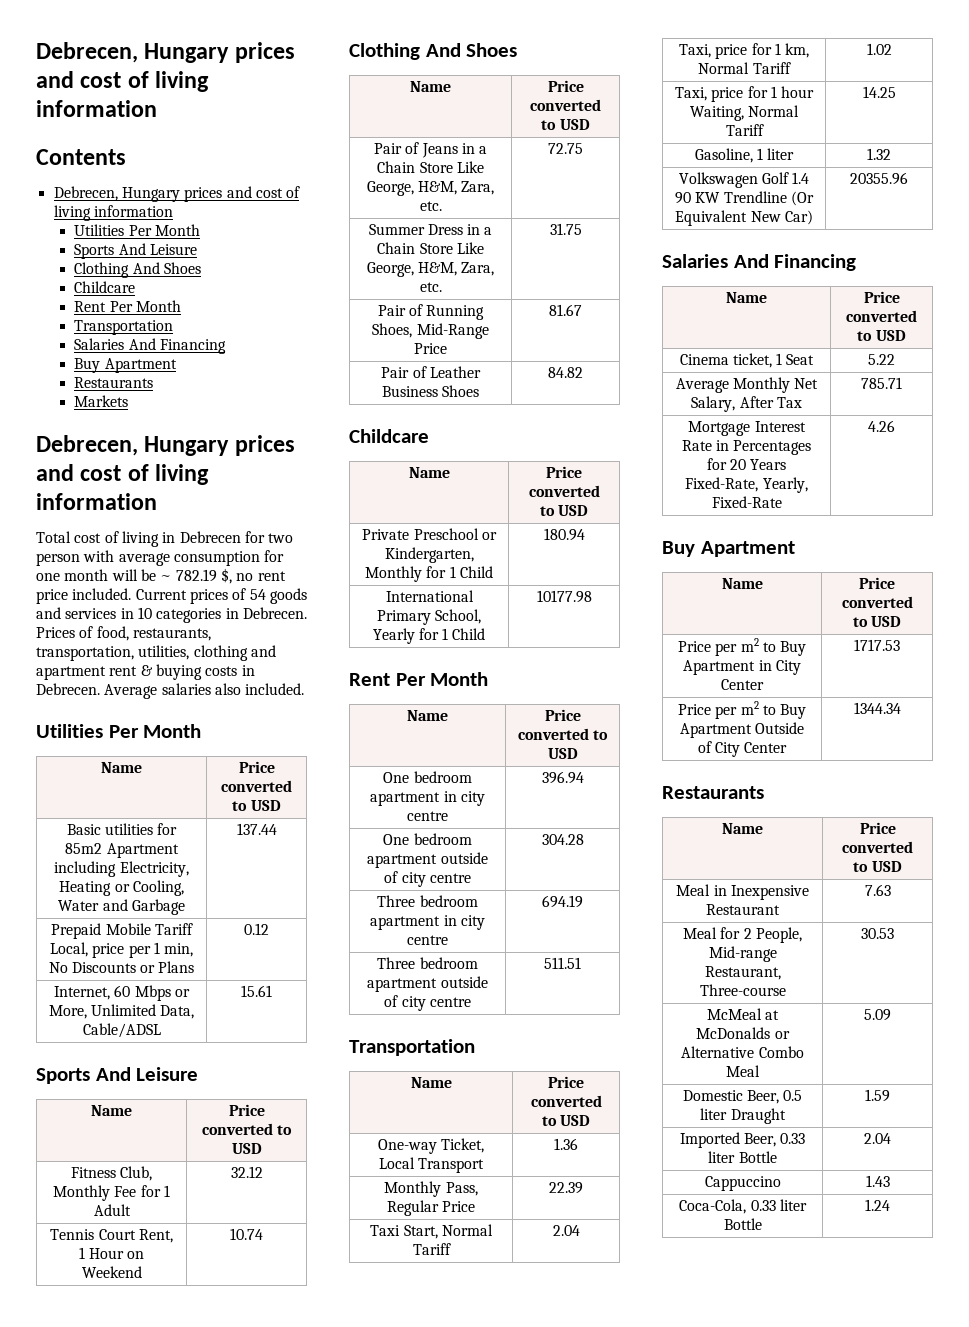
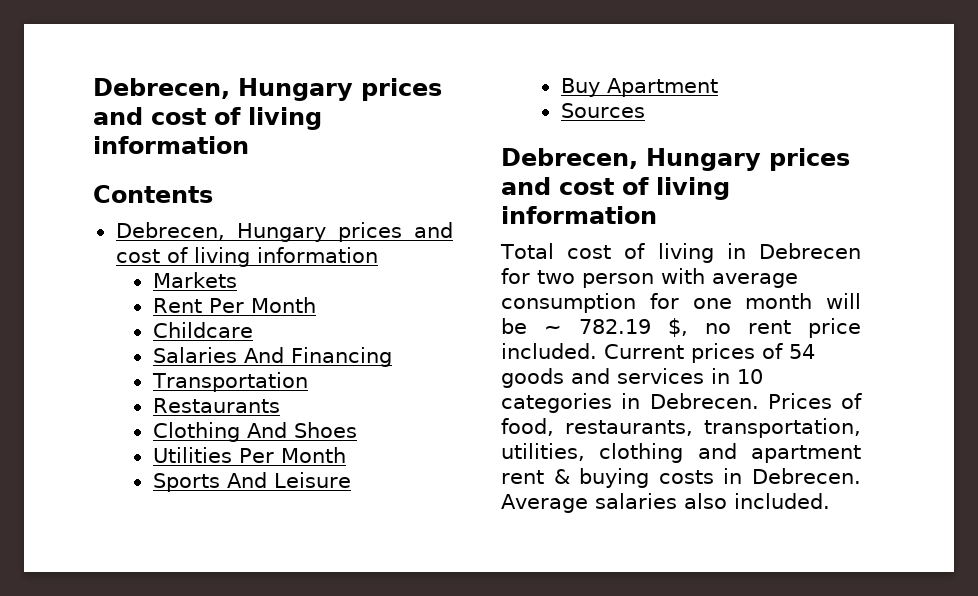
(173, 211) none -> [152,272,237,288] [152,297,316,313] [152,322,253,338] [152,347,392,367] [151,372,308,392] [152,398,280,413] [152,422,357,442] // Markets // Rent Per Month // Childcare // Salaries And Financing // Transportation // Restaurants // Clothing And Shoes
[74,262,202,278] [74,281,136,293] [74,300,182,312] [74,320,174,335] [74,338,227,354] [74,358,177,373] [74,377,154,388] [74,395,129,407] // Clothing And Shoes // Childcare // Rent Per Month // Transportation // Salaries And Financing // Buy Apartment // Restaurants // Markets -> [560,78,718,97] [560,103,645,118] // Buy Apartment // Sources
[36,724,202,738] [101,762,142,773] [238,761,275,773] [221,780,292,792] [232,800,281,811] [66,823,178,835] [65,843,179,858] [54,861,189,877] [59,880,184,896] [58,899,185,915] [236,823,277,835] [51,923,193,939] [49,942,194,958] [48,961,195,973] [244,923,269,935] [54,985,190,1001] [48,1004,195,1019] [82,1023,161,1038] [241,985,272,997] [36,1067,199,1084] [91,1105,132,1116] [228,1104,265,1116] [201,1123,293,1135] [231,1143,262,1154] [70,1166,153,1181] [53,1185,170,1201] [93,1204,131,1216] [230,1166,263,1178] [50,1229,173,1243] [78,1247,145,1259] [81,1266,142,1278] [230,1228,263,1240] [349,43,518,60] [410,81,451,92] [547,80,584,92] [530,99,601,111] [541,119,590,130] [373,142,488,158] [377,161,484,173] [366,181,495,196] [419,201,442,211] [548,143,583,154] [368,224,493,235] [377,242,484,254] [366,262,495,277] [419,282,442,292] [549,223,582,235] [377,304,485,320] [372,323,489,339] [414,343,447,354] [549,304,582,316] [381,366,481,378] [381,385,480,397] [548,367,583,378] [349,429,429,443] [408,467,450,478] [546,466,582,478] [528,485,600,497] [539,505,589,516] [362,528,497,540] [384,547,474,563] [365,566,493,582] [543,528,585,541] [385,590,474,602] [376,609,482,625] [372,628,486,644] [536,590,592,603] [349,672,489,686] [407,710,448,721] [544,709,581,721] [517,728,609,740] [547,748,578,759] [383,771,472,783] [370,791,485,806] [407,811,448,821] [541,771,584,784] [383,833,472,845] [367,852,488,868] [384,871,471,887] [541,834,584,845] [377,895,478,907] [370,915,485,930] [407,935,448,945] [542,895,583,908] [377,957,478,969] [367,976,488,992] [384,995,471,1011] [544,957,581,969] [349,1039,475,1056] [410,1077,452,1088] [548,1076,584,1088] [530,1095,602,1107] [541,1115,591,1126] [377,1138,485,1154] [378,1157,485,1173] [554,1138,578,1150] [384,1181,478,1197] [386,1200,476,1216] [549,1182,583,1194] [370,1224,493,1239] [412,1243,451,1255] [552,1225,580,1236] [678,43,810,59] [698,62,791,74] [866,43,892,55] [674,86,815,102] [689,105,800,121] [725,124,764,136] [862,86,896,98] [694,148,795,163] [867,148,891,160] [678,172,810,188] [675,191,814,206] [675,210,813,226] [850,172,908,185] [662,254,857,271] [726,292,767,303] [863,291,900,303] [846,310,917,322] [857,330,906,341] [679,353,815,368] [868,354,895,365] [675,377,819,393] [691,396,802,412] [861,377,902,389] [688,421,806,436] [681,440,812,455] [706,458,787,470] [685,477,808,493] [711,496,782,508] [868,420,895,432] [662,541,795,557] [721,578,763,589] [859,577,895,589] [841,596,913,608] [852,616,902,627] [677,638,807,656] [683,660,801,675] [721,679,764,690] [854,639,900,651] [677,701,807,719] [679,722,805,738] [697,741,788,757] [853,702,901,714] [662,786,764,799] [722,823,763,834] [859,822,896,834] [842,841,913,853] [853,861,902,872] [676,884,809,900] [706,904,780,915] [864,884,891,896] [683,927,802,943] [708,946,777,962] [704,966,781,980] [699,984,786,996] [861,928,894,939] [706,1008,780,1020] [696,1027,790,1039] [681,1046,804,1058] [726,1065,760,1077] [864,1009,891,1021] [682,1090,803,1104] [700,1108,786,1124] [865,1089,890,1102] [679,1132,806,1148] [708,1151,777,1163] [864,1133,891,1144] [704,1176,781,1191] [865,1175,890,1187] [679,1199,807,1214] [723,1218,762,1230] [865,1199,890,1211] // Utilities Per Month // Name | Price converted to USD // Basic utilities for 85m2 Apartment including Electricity, Heating or Cooling, Water and Garbage | 137.44 // Prepaid Mobile Tariff Local, price per 1 min, No Discounts or Plans | 0.12 // Internet, 60 Mbps or More, Unlimited Data, Cable/ADSL | 15.61 // Sports And Leisure // Name | Price converted to USD // Fitness Club, Monthly Fee for 1 Adult | 32.12 // Tennis Court Rent, 1 Hour on Weekend | 10.74 // Clothing And Shoes // Name | Price converted to USD // Pair of Jeans in a Chain Store Like George, H&M, Zara, etc. | 72.75 // Summer Dress in a Chain Store Like George, H&M, Zara, etc. | 31.75 // Pair of Running Shoes, Mid-Range Price | 81.67 // Pair of Leather Business Shoes | 84.82 // Childcare // Name | Price converted to USD // Private Preschool or Kindergarten, Monthly for 1 Child | 180.94 // International Primary School, Yearly for 1 Child | 10177.98 // Rent Per Month // Name | Price converted to USD // One bedroom apartment in city centre | 396.94 // One bedroom apartment outside of city centre | 304.28 // Three bedroom apartment in city centre | 694.19 // Three bedroom apartment outside of city centre | 511.51 // Transportation // Name | Price converted to USD // One-way Ticket, Local Transport | 1.36 // Monthly Pass, Regular Price | 22.39 // Taxi Start, Normal Tariff | 2.04 // Taxi, price for 1 km, Normal Tariff | 1.02 // Taxi, price for 1 hour Waiting, Normal Tariff | 14.25 // Gasoline, 1 liter | 1.32 // Volkswagen Golf 1.4 90 KW Trendline (Or Equivalent New Car) | 20355.96 // Salaries And Financing // Name | Price converted to USD // Cinema ticket, 1 Seat | 5.22 // Average Monthly Net Salary, After Tax | 785.71 // Mortgage Interest Rate in Percentages for 20 Years Fixed-Rate, Yearly, Fixed-Rate | 4.26 // Buy Apartment // Name | Price converted to USD // Price per m2 to Buy Apartment in City Center | 1717.53 // Price per m2 to Buy Apartment Outside of City Center | 1344.34 // Restaurants // Name | Price converted to USD // Meal in Inexpensive Restaurant | 7.63 // Meal for 2 People, Mid-range Restaurant, Three-course | 30.53 // McMeal at McDonalds or Alternative Combo Meal | 5.09 // Domestic Beer, 0.5 liter Draught | 1.59 // Imported Beer, 0.33 liter Bottle | 2.04 // Cappuccino | 1.43 // Coca-Cola, 0.33 liter Bottle | 1.24 -> (830, 501) none

